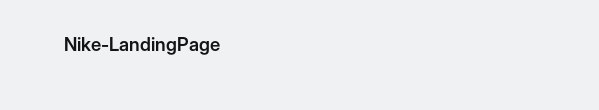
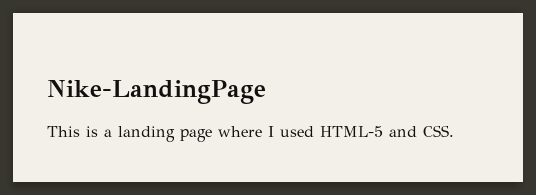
(220, 46) none -> [47,125,454,142] // This is a landing page where I used HTML-5 and CSS.

